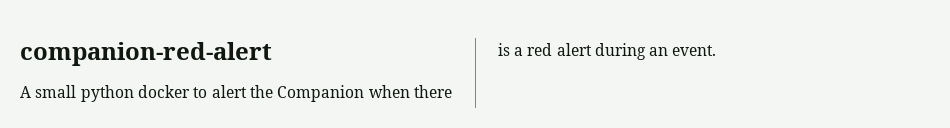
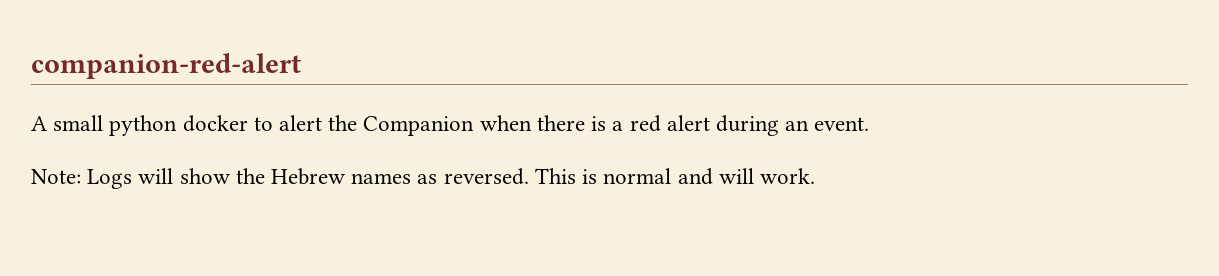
(717, 50) none -> [31,168,815,189] // Note: Logs will show the Hebrew names as reversed. This is normal and will work.

